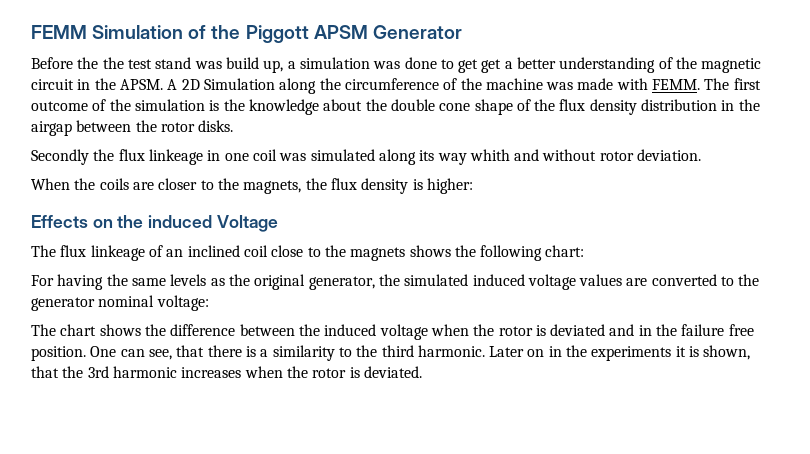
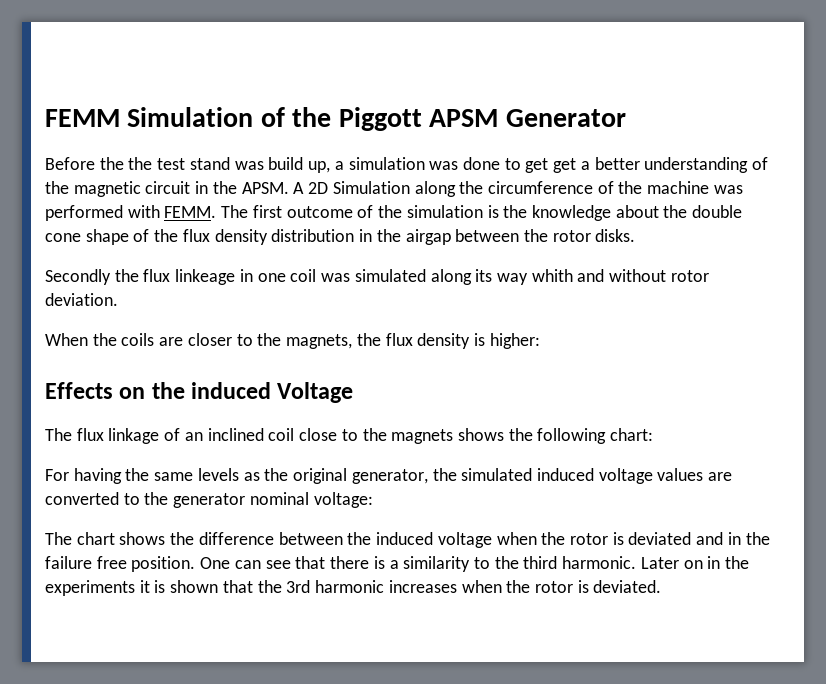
[577,78,614,90] made -> [45,205,123,221] performed
[90,245,145,261] linkeage -> [108,428,160,444] linkage
[148,349,172,360] see, -> [265,560,291,569] see
[703,345,751,360] shown, -> [170,580,219,593] shown

